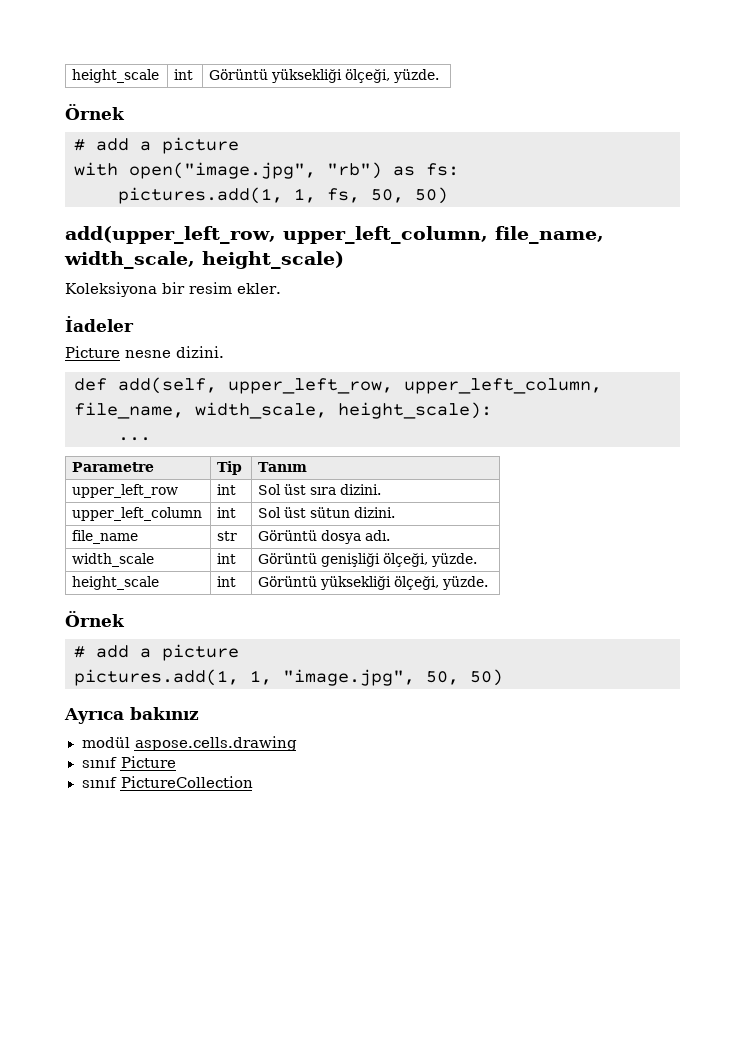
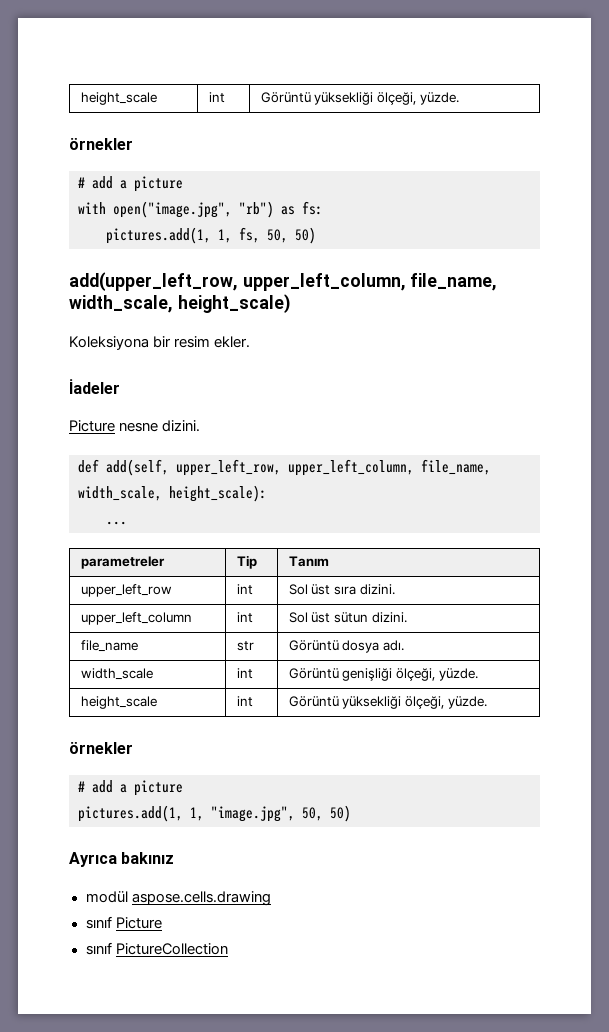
[72,69,160,83] [174,69,194,80] [209,69,440,83] [65,104,125,120] height_scale | int | Görüntü yüksekliği ölçeği, yüzde. // Örnek -> [80,92,157,105] [208,92,225,103] [260,92,459,105] [69,138,133,150] height_scale | int | Görüntü yüksekliği ölçeği, yüzde. // örnekler
[72,462,155,472] Parametre -> [80,556,165,569] parametreler
[65,611,125,627] Örnek -> [69,742,133,754] örnekler

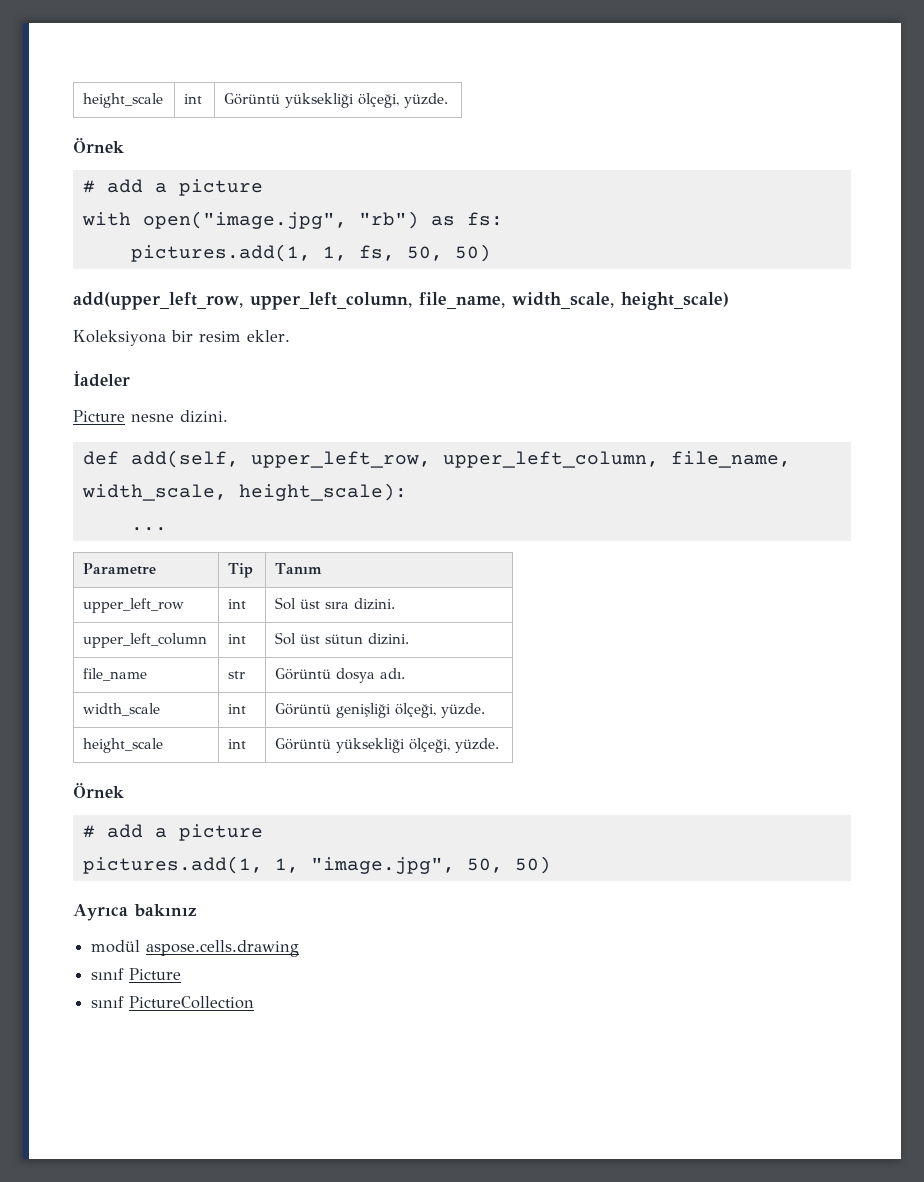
[80,92,157,105] [208,92,225,103] [260,92,459,105] [69,138,133,150] height_scale | int | Görüntü yüksekliği ölçeği, yüzde. // örnekler -> [83,93,164,108] [184,94,203,104] [224,93,449,108] [73,138,124,153] height_scale | int | Görüntü yüksekliği ölçeği, yüzde. // Örnek
[80,556,165,569] parametreler -> [83,563,157,575] Parametre
[69,742,133,754] örnekler -> [73,783,124,798] Örnek

